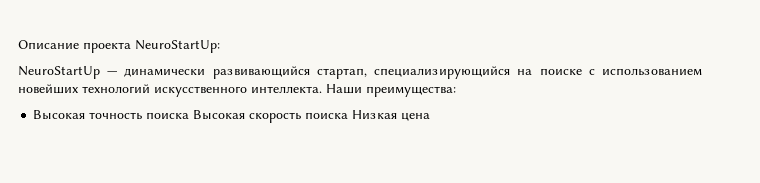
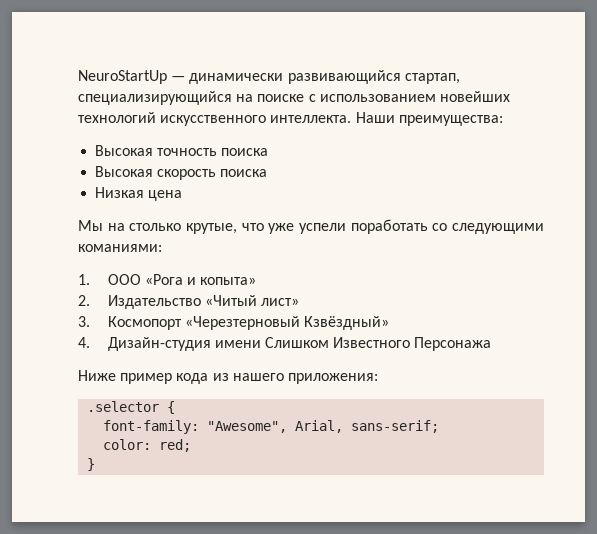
[18,40,220,53] Описание проекта NeuroStartUp: // -> (78, 77) none
(190, 115) none -> (269, 152) //
(349, 115) none -> (268, 173) //
(431, 117) none -> [78,219,544,234] [78,244,162,252] [78,274,257,285] [78,295,299,309] [78,316,389,330] [78,337,492,351] [78,370,378,384] [87,401,176,414] [103,420,440,434] [103,439,192,452] [87,458,96,471] // Мы на столько крутые, что уже успели поработать со следующими команиями: // 1. ООО «Рога и копыта» // 2. Издательство «Читый лист» // 3. Космопорт «Черезтерновый Кзвёздный» // 4. Дизайн-студия имени Слишком Известного Персонажа // Ниже пример кода из нашего приложения: // .selector { // font-family: "Awesome", Arial, sans-serif; // color: red; // }

